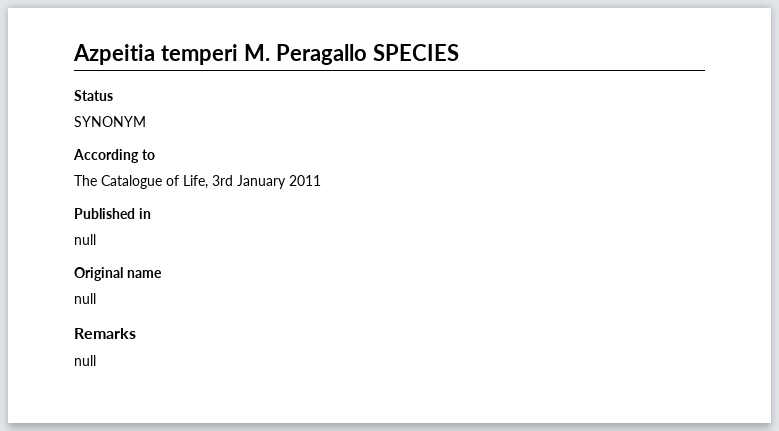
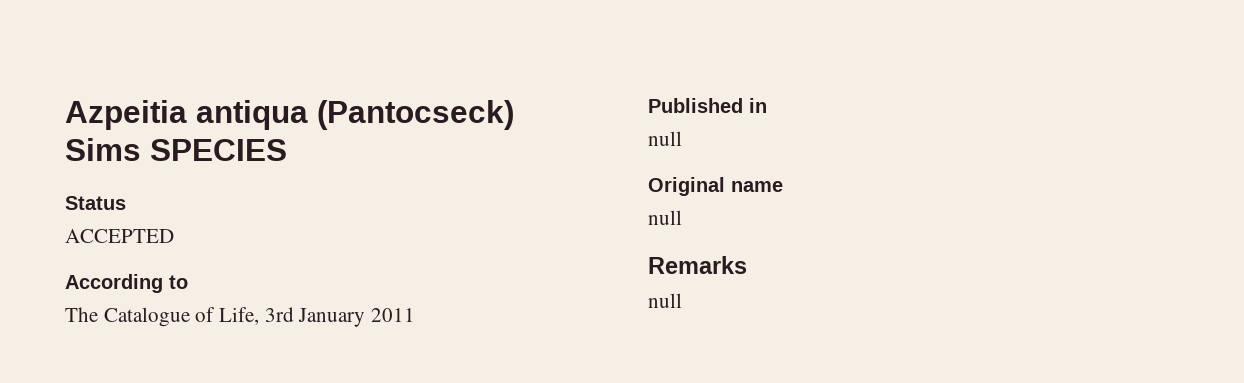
[160,44,367,65] temperi M. Peragallo -> [196,100,514,130] [65,138,141,161] antiqua (Pantocseck) Sims
[74,116,146,127] SYNONYM -> [65,229,174,243] ACCEPTED

